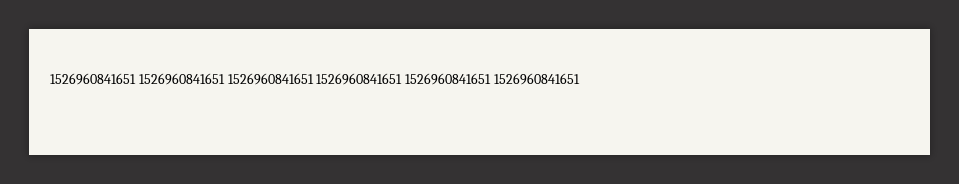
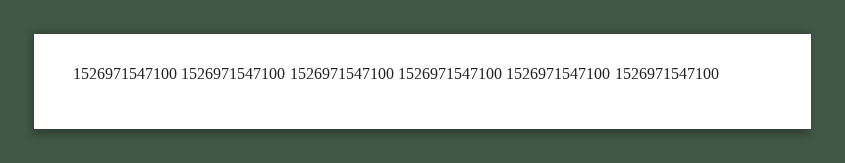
[50,73,580,85] 1526960841651 1526960841651 1526960841651 1526960841651 1526960841651 1526960841651 -> [73,68,719,79] 1526971547100 1526971547100 1526971547100 1526971547100 1526971547100 1526971547100

